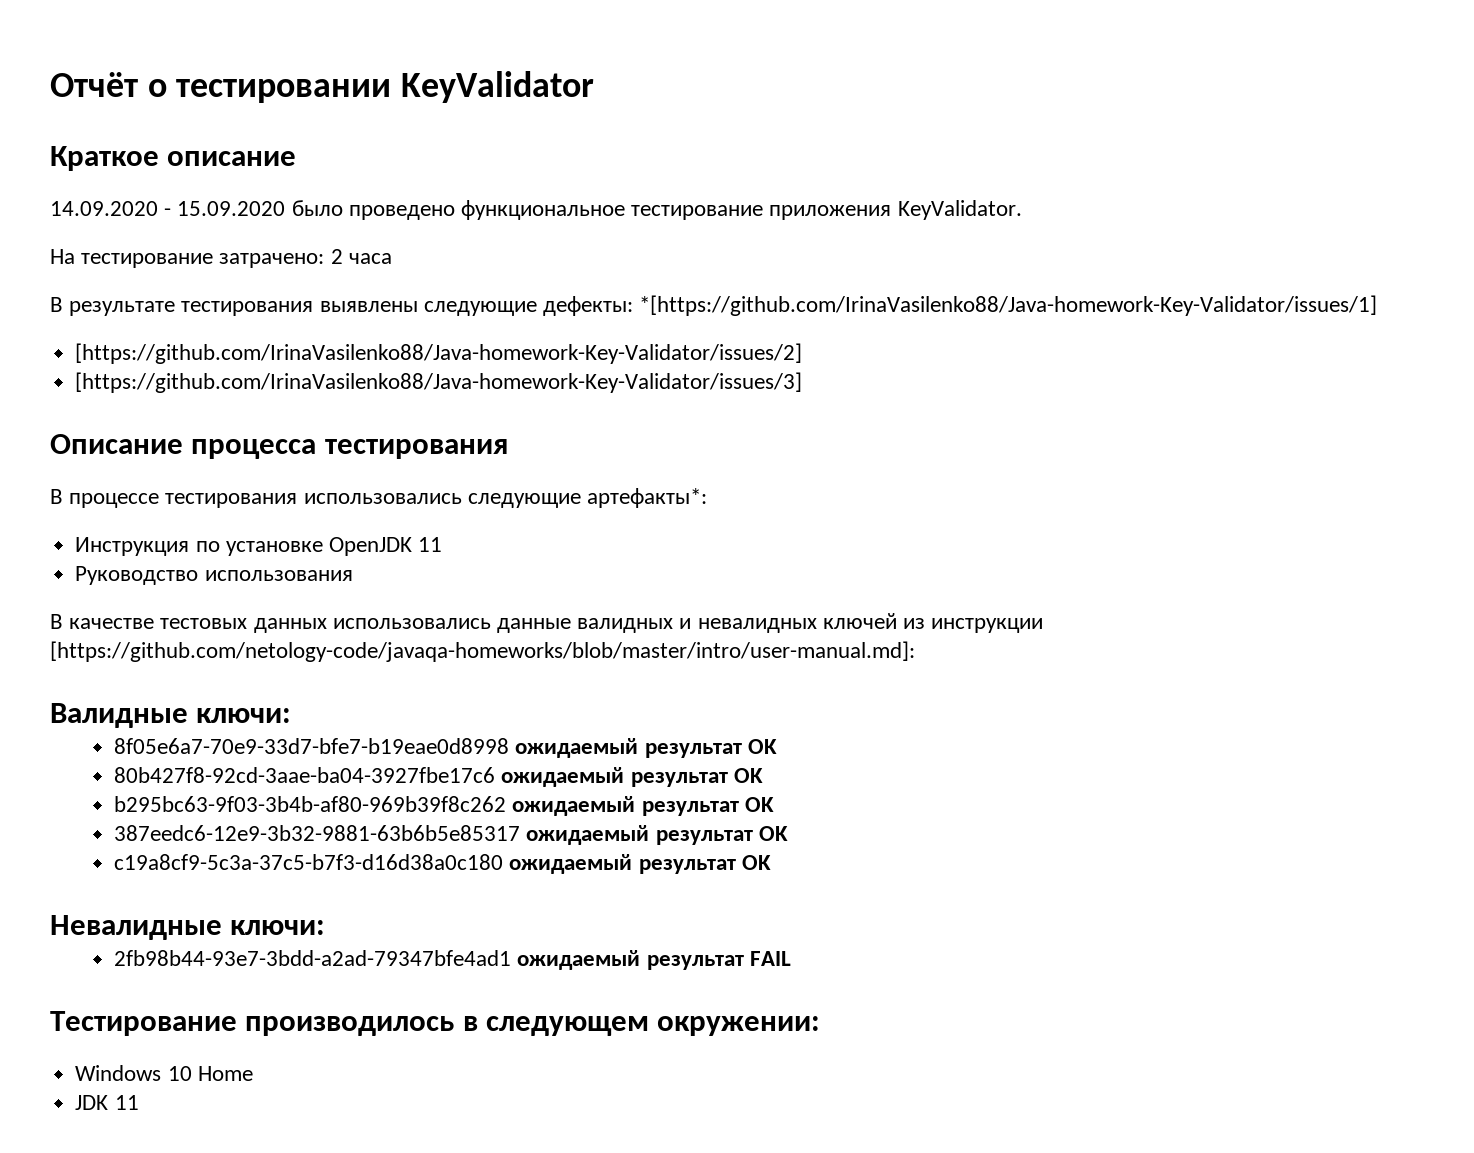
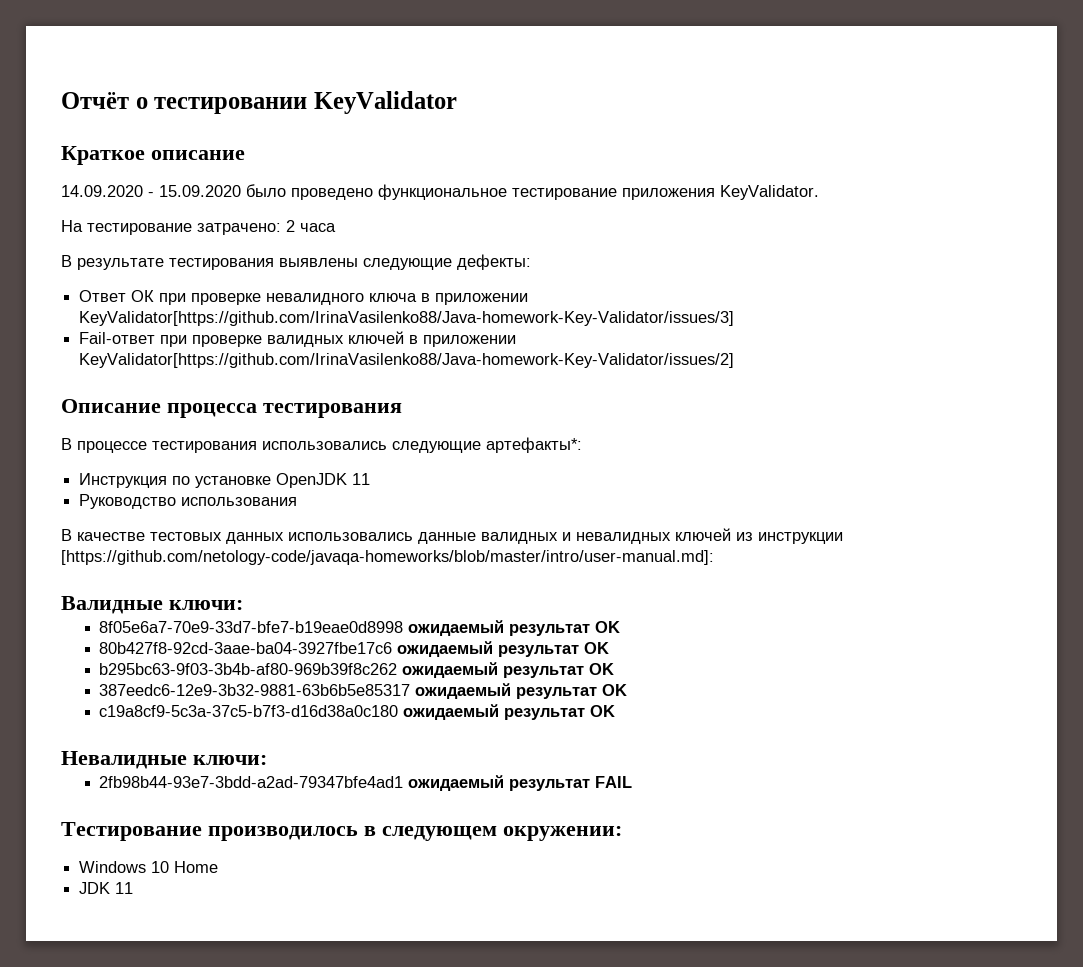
[639,295,1378,316] [75,343,803,364] [75,372,803,393] *[https://github.com/IrinaVasilenko88/Java-homework-Key-Validator/issues/1] // [https://github.com/IrinaVasilenko88/Java-homework-Key-Validator/issues/2] // [https://github.com/IrinaVasilenko88/Java-homework-Key-Validator/issues/3] -> [79,290,529,305] [79,311,735,326] [79,331,517,347] [79,353,735,368] // Ответ ОК при проверке невалидного ключа в приложении KeyValidator[https://github.com/IrinaVasilenko88/Java-homework-Key-Validator/issues/3] // Fail-ответ при проверке валидных ключей в приложении KeyValidator[https://github.com/IrinaVasilenko88/Java-homework-Key-Validator/issues/2]

